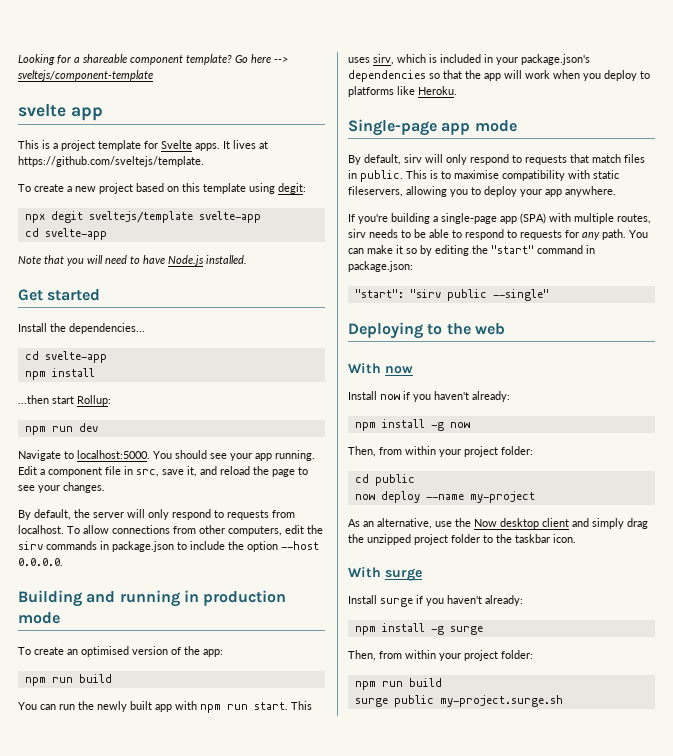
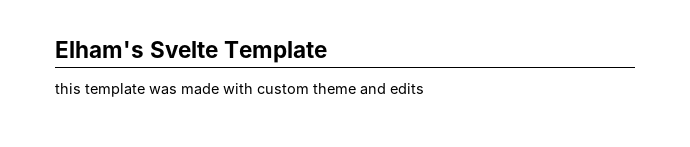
[18,54,288,65] [18,70,153,81] [18,104,103,121] [18,140,268,151] [18,156,204,167] [18,183,306,194] [24,211,261,223] [24,228,107,240] [18,255,247,266] [18,289,101,301] [18,323,145,334] [24,351,107,363] [24,368,95,380] [18,395,111,406] [24,423,98,435] [18,450,315,461] [18,466,308,477] [18,482,105,493] [18,509,295,520] [18,525,323,536] [18,541,319,552] [18,558,63,566] [18,590,287,607] [18,612,60,624] [18,646,223,657] [24,674,112,686] [18,701,312,713] [348,54,590,65] [348,70,650,82] [348,86,457,97] [348,119,517,136] [348,154,645,165] [348,170,619,182] [348,186,616,197] [348,213,651,224] [348,229,648,240] [348,245,595,256] [348,261,413,272] [354,289,549,301] [348,322,505,339] [348,363,413,374] [348,391,510,402] [354,419,470,431] [348,446,533,457] [354,474,415,486] [354,491,535,503] [348,518,648,529] [348,534,576,545] [348,567,422,581] [348,595,523,607] [354,623,483,635] [348,650,533,661] [354,678,442,690] [354,695,563,707] Looking for a shareable component template? Go here --> sveltejs/component-template // svelte app // This is a project template for Svelte apps. It lives at https://github.com/sveltejs/template. // To create a new project based on this template using degit: // npx degit sveltejs/template svelte-app // cd svelte-app // Note that you will need to have Node.js installed. // Get started // Install the dependencies... // cd svelte-app // npm install // ...then start Rollup: // npm run dev // Navigate to localhost:5000. You should see your app running. Edit a component file in src, save it, and reload the page to see your changes. // By default, the server will only respond to requests from localhost. To allow connections from other computers, edit the sirv commands in package.json to include the option --host 0.0.0.0. // Building and running in production mode // To create an optimised version of the app: // npm run build // You can run the newly built app with npm run start. This uses sirv, which is included in your package.json's dependencies so that the app will work when you deploy to platforms like Heroku. // Single-page app mode // By default, sirv will only respond to requests that match files in public. This is to maximise compatibility with static fileservers, allowing you to deploy your app anywhere. // If you're building a single-page app (SPA) with multiple routes, sirv needs to be able to respond to requests for any path. You can make it so by editing the "start" command in package.json: // "start": "sirv public --single" // Deploying to the web // With now // Install now if you haven't already: // npm install -g now // Then, from within your project folder: // cd public // now deploy --name my-project // As an alternative, use the Now desktop client and simply drag the unzipped project folder to the taskbar icon. // With surge // Install surge if you haven't already: // npm install -g surge // Then, from within your project folder: // npm run build // surge public my-project.surge.sh -> [55,41,328,63] [55,83,424,97] Elham's Svelte Template // this template was made with custom theme and edits

